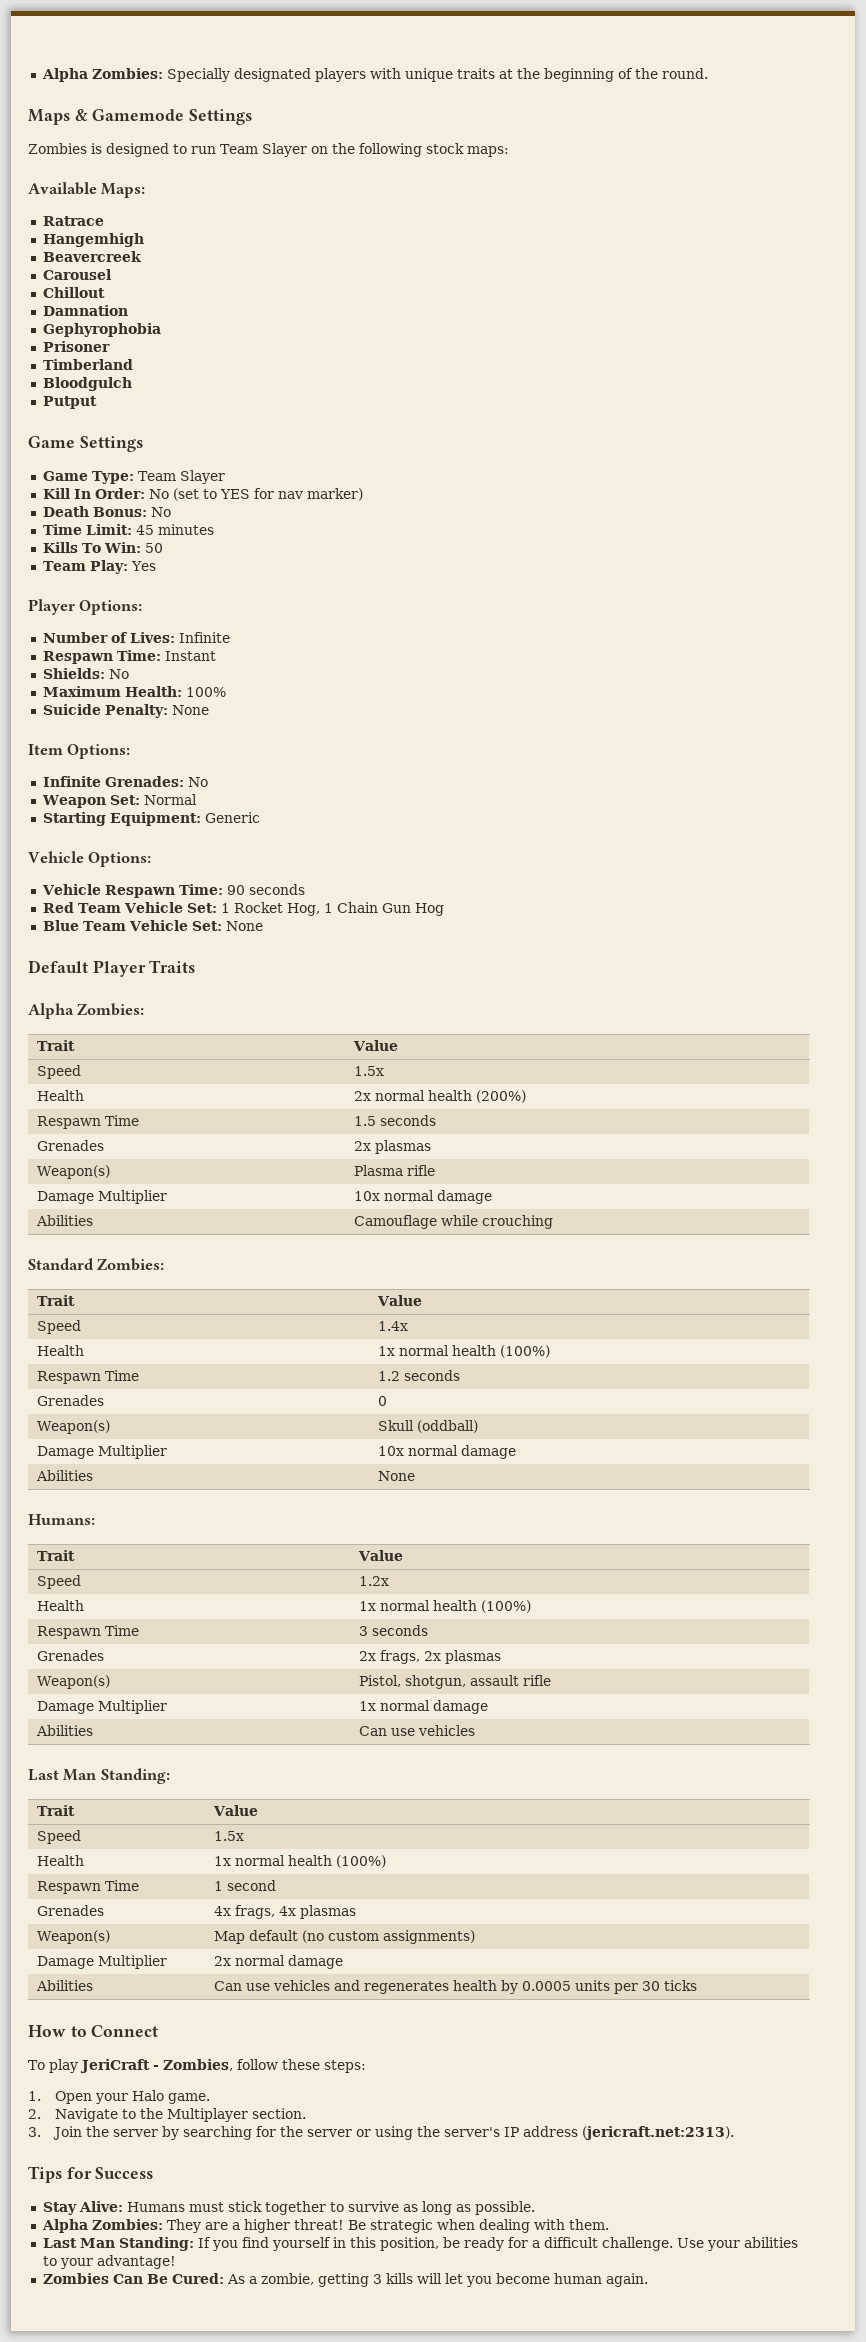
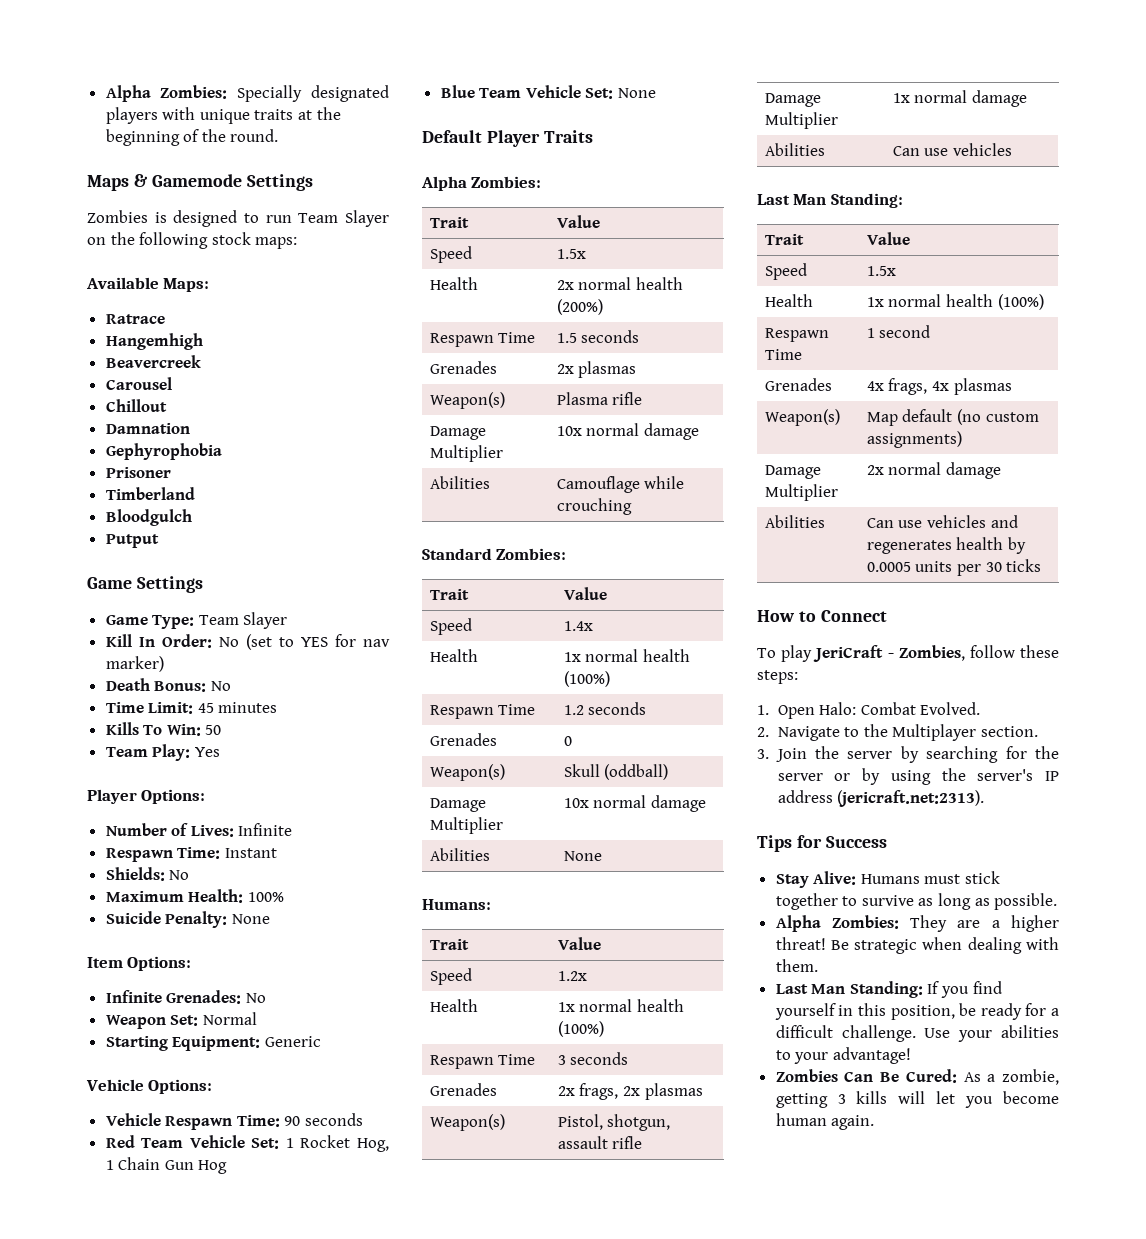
[94,2090,210,2104] your Halo game. -> [819,702,981,715] Halo: Combat Evolved.
(371, 2133) none -> [862,768,880,785] by

